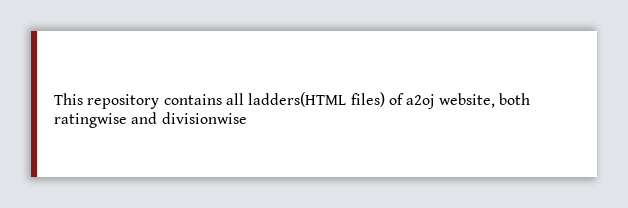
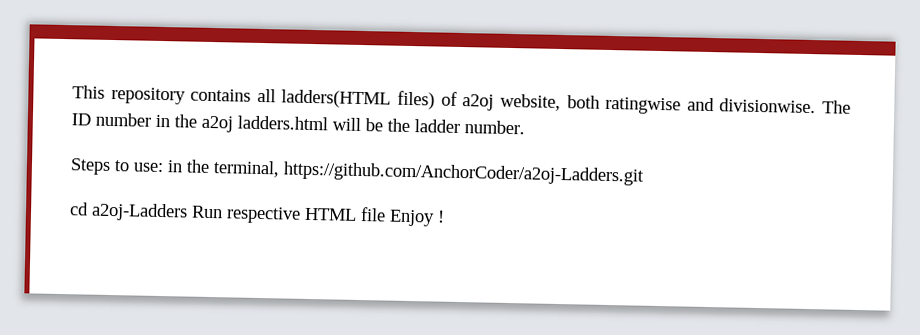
[161,112,247,124] divisionwise -> [719,98,852,114] [71,112,525,135] [70,158,645,186] [69,202,445,227] divisionwise. The ID number in the a2oj ladders.html will be the ladder number. // Steps to use: in the terminal, https://github.com/AnchorCoder/a2oj-Ladders.git // cd a2oj-Ladders Run respective HTML file Enjoy !

